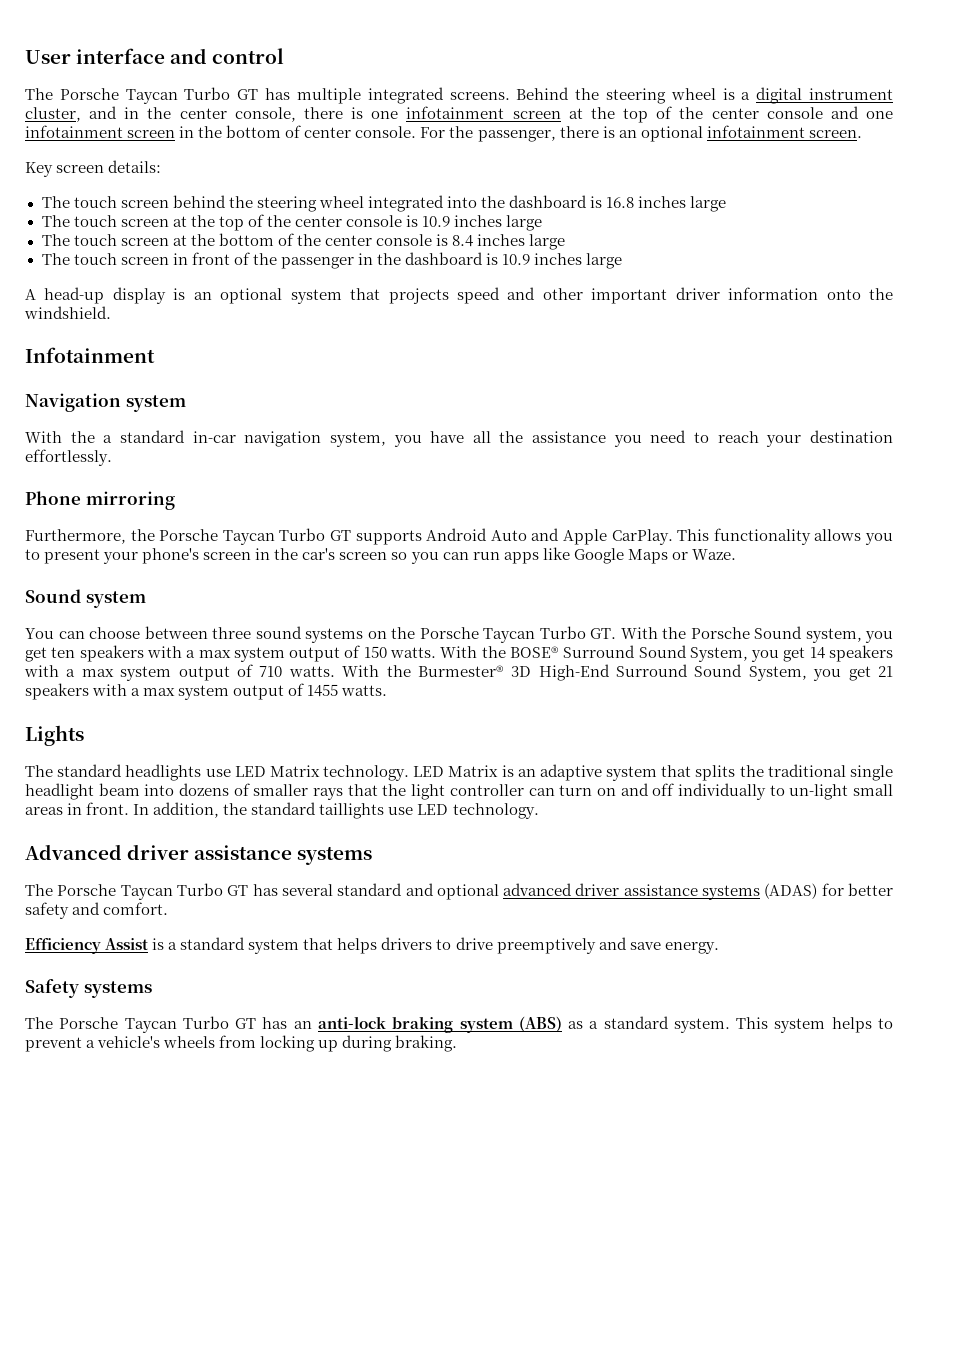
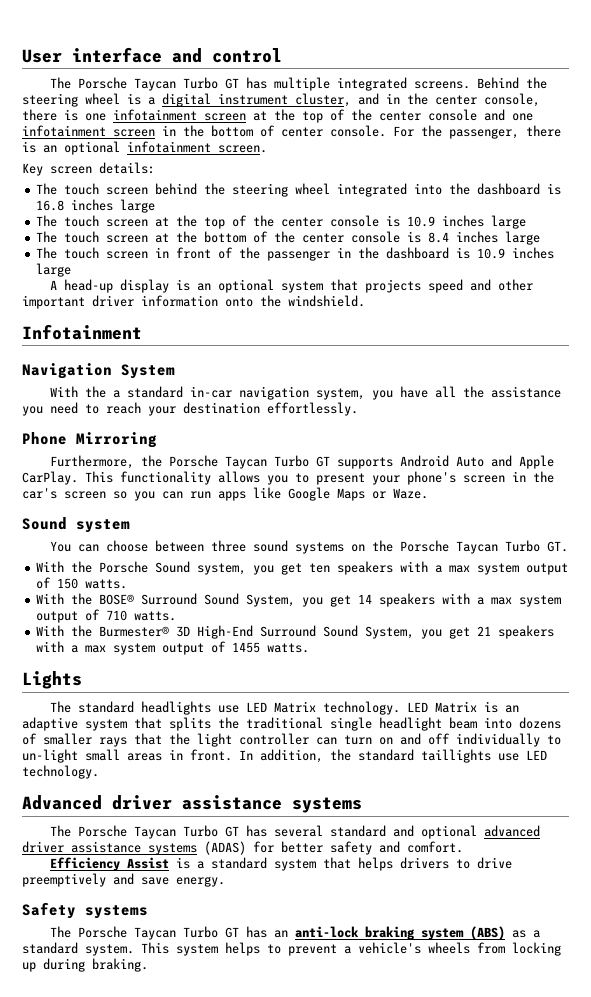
[125,395,186,412] system -> [121,364,175,379] System
[85,491,175,510] mirroring -> [76,432,157,448] Mirroring
(616, 633) none -> (569, 546) //
(437, 652) none -> (128, 584) //
(335, 671) none -> (177, 616) //

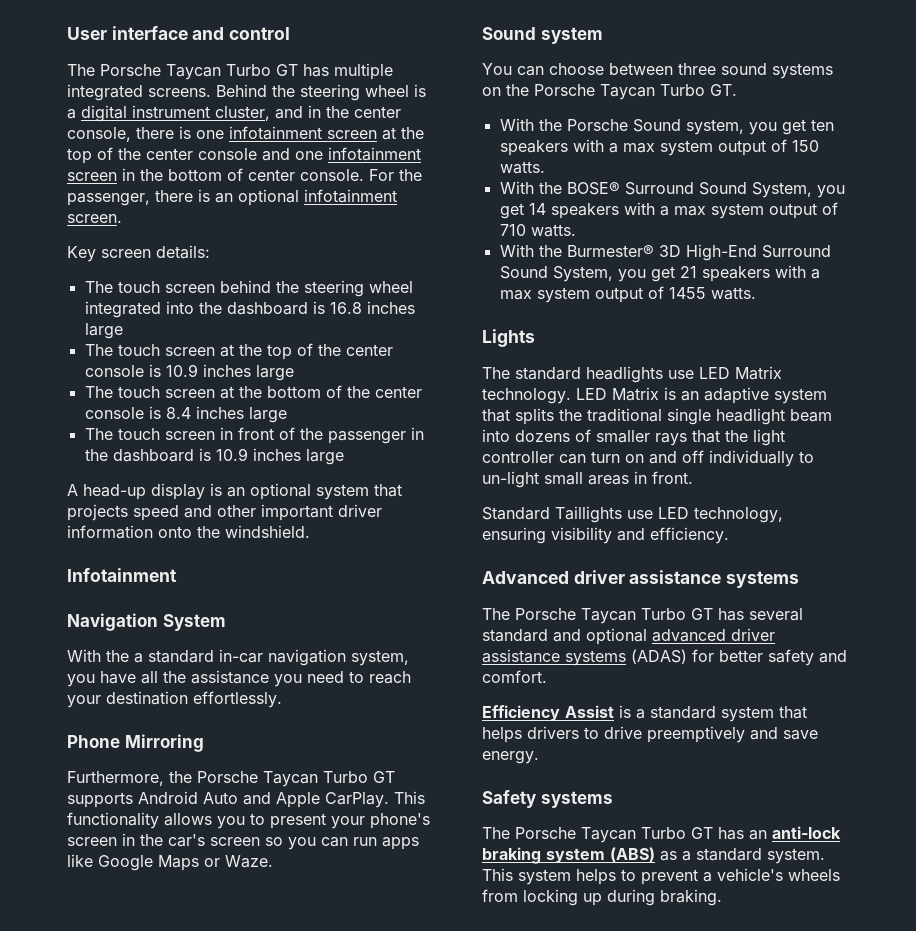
[239,749,547,763] [22,765,99,779] In addition, the standard taillights use LED technology. -> [482,506,783,523] [482,527,729,544] // Standard Taillights use LED technology, ensuring visibility and efficiency.

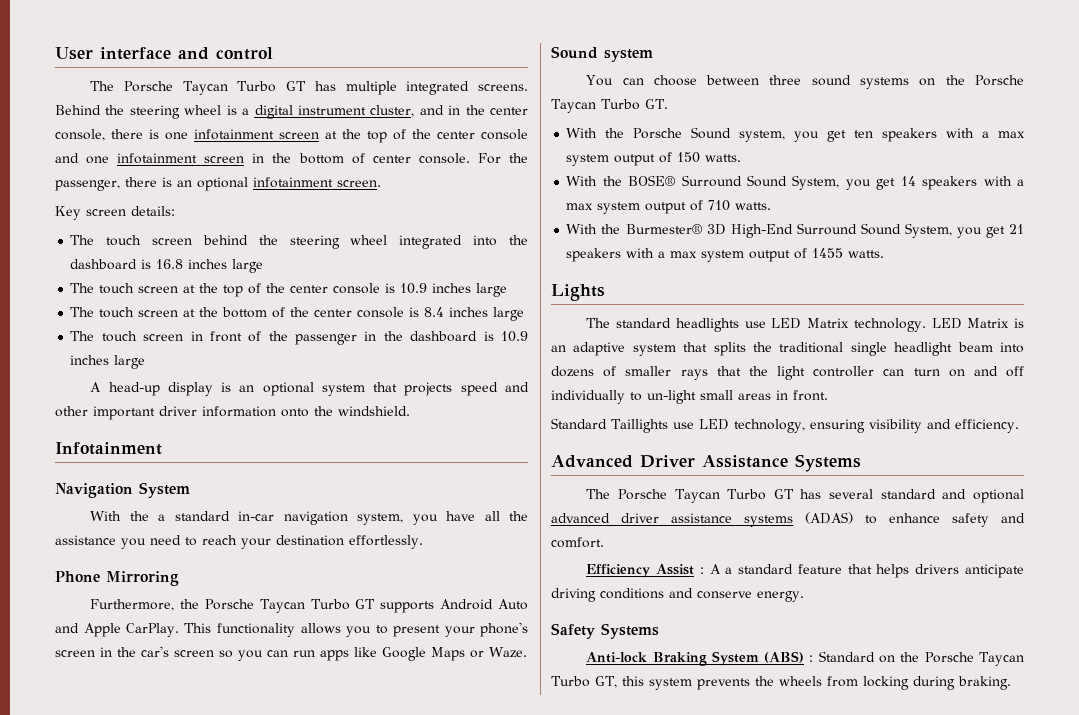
[573,570,800,588] driver assistance systems -> [640,454,861,472] Driver Assistance Systems
[692,649,763,662] for better -> [865,513,940,524] to enhance
[619,705,774,722] is a standard system -> [699,564,842,574] : A a standard feature
[584,726,818,743] [482,751,539,764] [482,790,613,808] [482,826,841,843] [482,847,825,864] [482,868,783,885] to drive preemptively and save energy. // Safety systems // The Porsche Taycan Turbo GT has an anti-lock braking system (ABS) as a standard system. This system helps to prevent a vehicle's -> [965,564,1024,578] [551,588,804,602] [551,623,659,639] [586,651,1025,666] [551,676,774,690] anticipate driving conditions and conserve energy. // Safety Systems // Anti-lock Braking System (ABS) : Standard on the Porsche Taycan Turbo GT, this system prevents the
[583,893,602,906] up -> (909, 683) none

